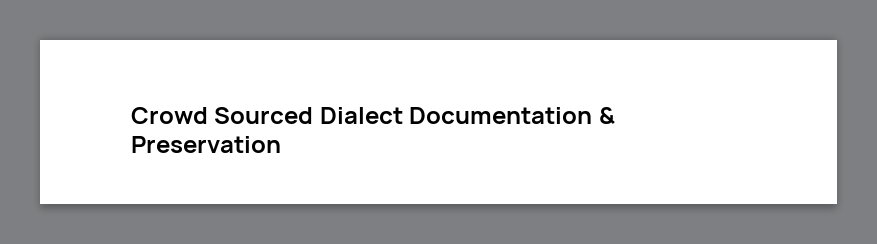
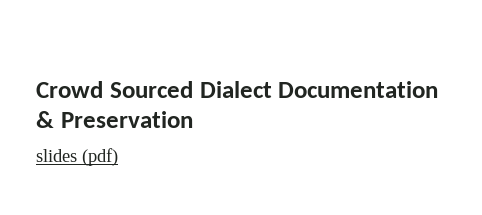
(281, 144) none -> [36,148,118,166] // slides (pdf)

